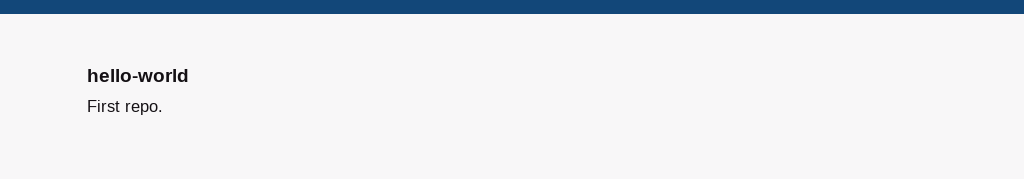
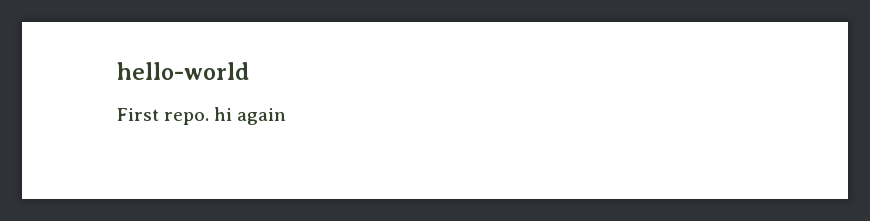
(163, 108) none -> [214,107,287,125] hi again

